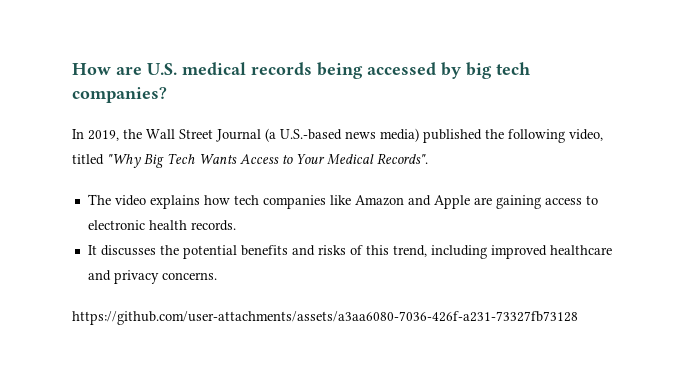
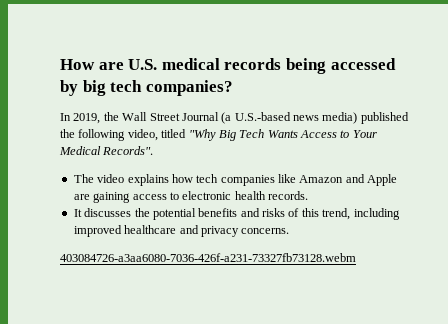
[72,311,578,325] https://github.com/user-attachments/assets/a3aa6080-7036-426f-a231-73327fb73128 -> [60,253,356,262] 403084726-a3aa6080-7036-426f-a231-73327fb73128.webm

